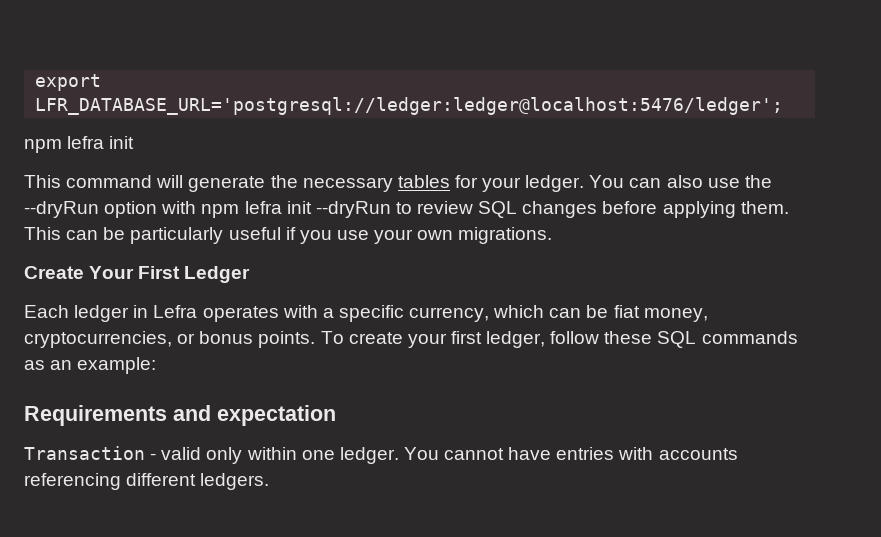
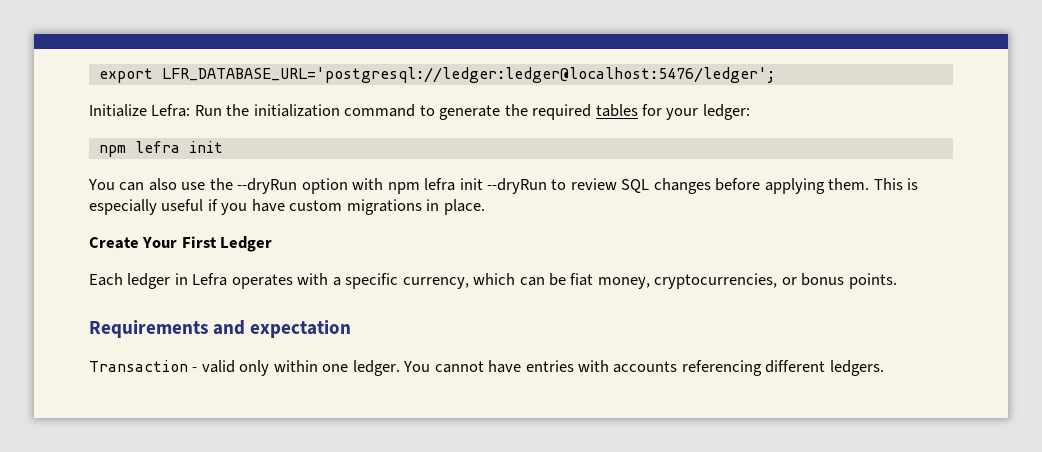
[24,136,135,153] [24,175,585,192] npm lefra init // This command will generate the necessary tables for your ledger. -> [89,104,750,120] [98,141,223,157] Initialize Lefra: Run the initialization command to generate the required tables for your ledger: // npm lefra init //
[66,227,553,244] can be particularly useful if you use your own migrations. -> [907,178,919,190] [89,199,485,215] is especially useful if you have custom migrations in place.
[320,331,798,348] [24,357,157,374] To create your first ledger, follow these SQL commands as an example: -> (897, 281) none

